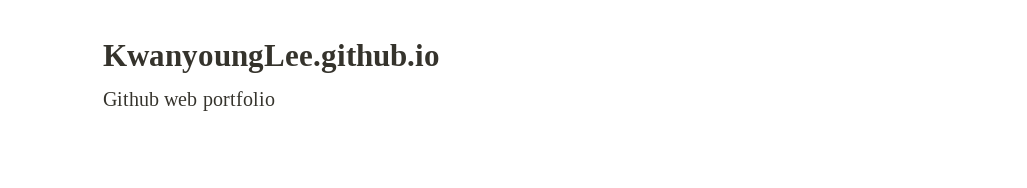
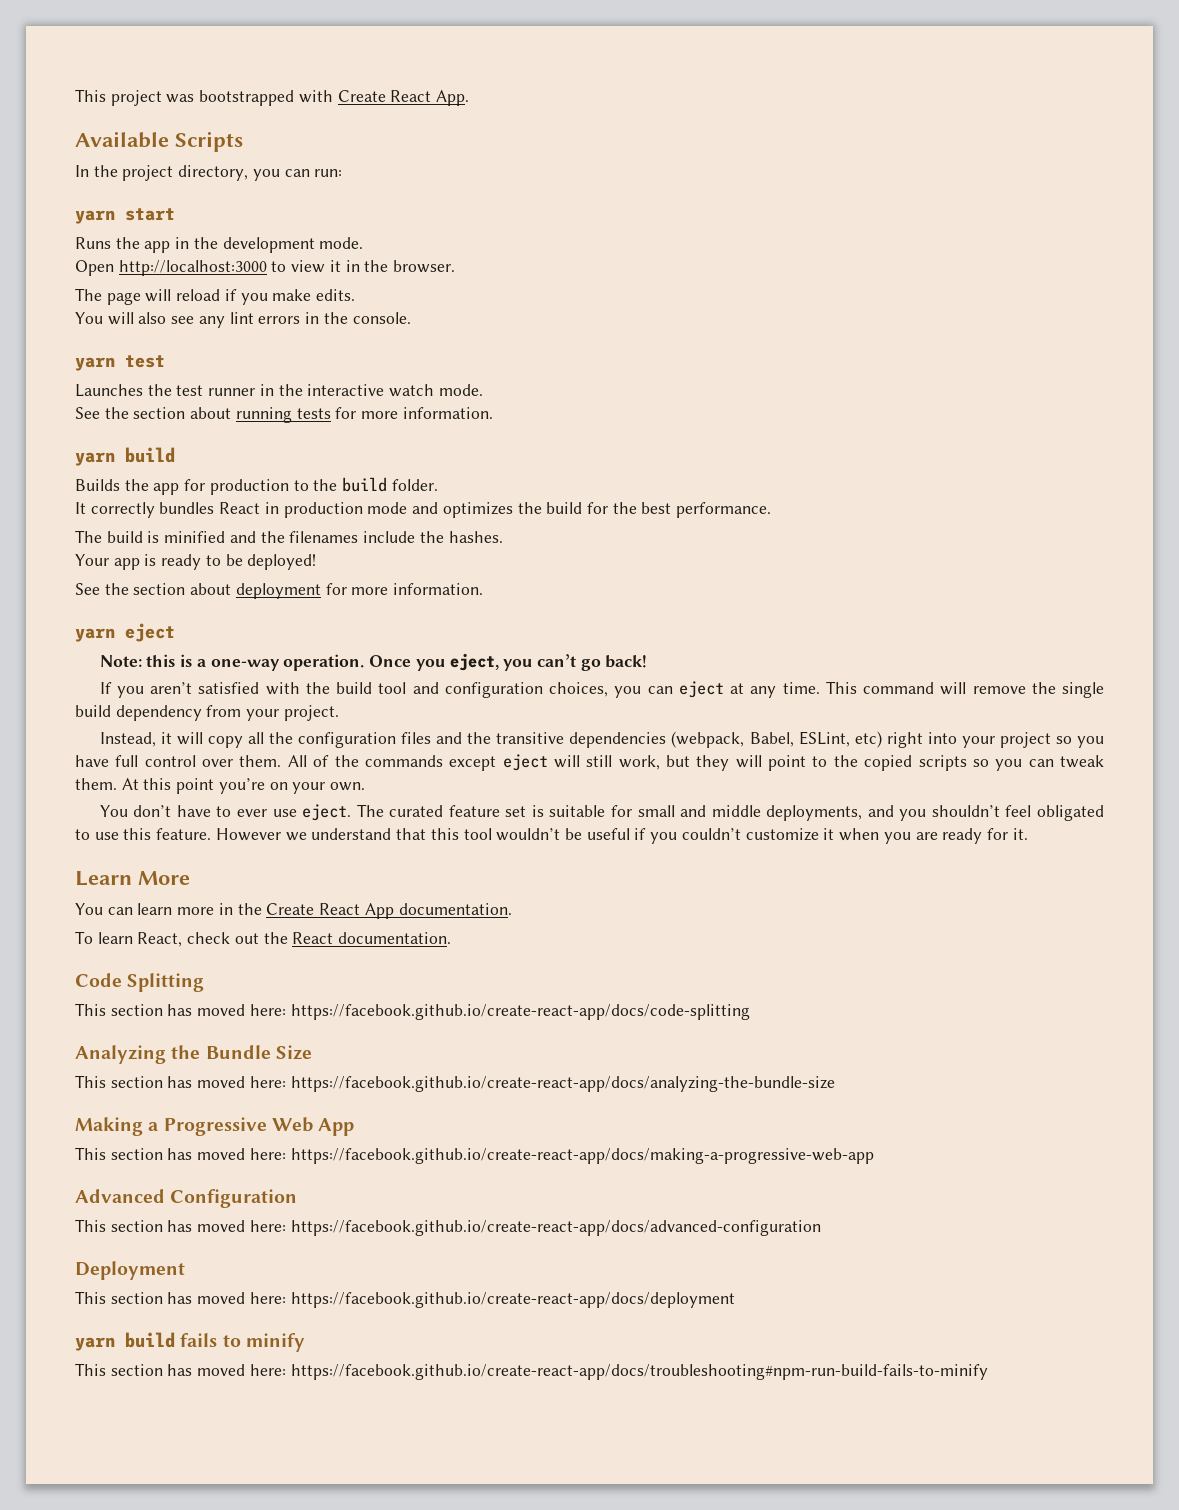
[103,44,440,73] [103,91,275,111] KwanyoungLee.github.io // Github web portfolio -> [75,89,470,106] [75,131,243,152] [75,165,343,181] [75,208,175,224] [75,237,364,253] [75,260,456,276] [75,288,356,305] [75,312,411,328] [75,355,165,371] [75,384,483,397] [75,407,493,423] [75,447,175,466] [75,477,438,495] [75,502,772,518] [75,530,503,543] [75,554,317,570] [75,583,484,599] [75,623,175,642] [99,653,648,671] [99,681,1105,698] [75,705,339,721] [99,731,1104,748] [75,754,1105,771] [75,778,366,794] [99,804,1104,821] [75,828,1028,844] [75,871,190,886] [75,903,512,919] [75,931,452,947] [75,973,205,992] [75,1003,750,1020] [75,1045,312,1064] [75,1075,835,1092] [75,1117,355,1136] [75,1147,874,1164] [75,1189,298,1208] [75,1219,821,1236] [75,1261,185,1280] [75,1291,735,1308] [75,1332,305,1352] [75,1363,988,1380] This project was bootstrapped with Create React App. // Available Scripts // In the project directory, you can run: // yarn start // Runs the app in the development mode. // Open http://localhost:3000 to view it in the browser. // The page will reload if you make edits. // You will also see any lint errors in the console. // yarn test // Launches the test runner in the interactive watch mode. // See the section about running tests for more information. // yarn build // Builds the app for production to the build folder. // It correctly bundles React in production mode and optimizes the build for the best performance. // The build is minified and the filenames include the hashes. // Your app is ready to be deployed! // See the section about deployment for more information. // yarn eject // Note: this is a one-way operation. Once you eject, you can’t go back! // If you aren’t satisfied with the build tool and configuration choices, you can eject at any time. This command will remove the single build dependency from your project. // Instead, it will copy all the configuration files and the transitive dependencies (webpack, Babel, ESLint, etc) right into your project so you have full control over them. All of the commands except eject will still work, but they will point to the copied scripts so you can tweak them. At this point you’re on your own. // You don’t have to ever use eject. The curated feature set is suitable for small and middle deployments, and you shouldn’t feel obligated to use this feature. However we understand that this tool wouldn’t be useful if you couldn’t customize it when you are ready for it. // Learn More // You can learn more in the Create React App documentation. // To learn React, check out the React documentation. // Code Splitting // This section has moved here: https://facebook.github.io/create-react-app/docs/code-splitting // Analyzing the Bundle Size // This section has moved here: https://facebook.github.io/create-react-app/docs/analyzing-the-bundle-size // Making a Progressive Web App // This section has moved here: https://facebook.github.io/create-react-app/docs/making-a-progressive-web-app // Advanced Configuration // This section has moved here: https://facebook.github.io/create-react-app/docs/advanced-configuration // Deployment // This section has moved here: https://facebook.github.io/create-react-app/docs/deployment // yarn build fails to minify // This section has moved here: https://facebook.github.io/create-react-app/docs/troubleshooting#npm-run-build-fails-to-minify

